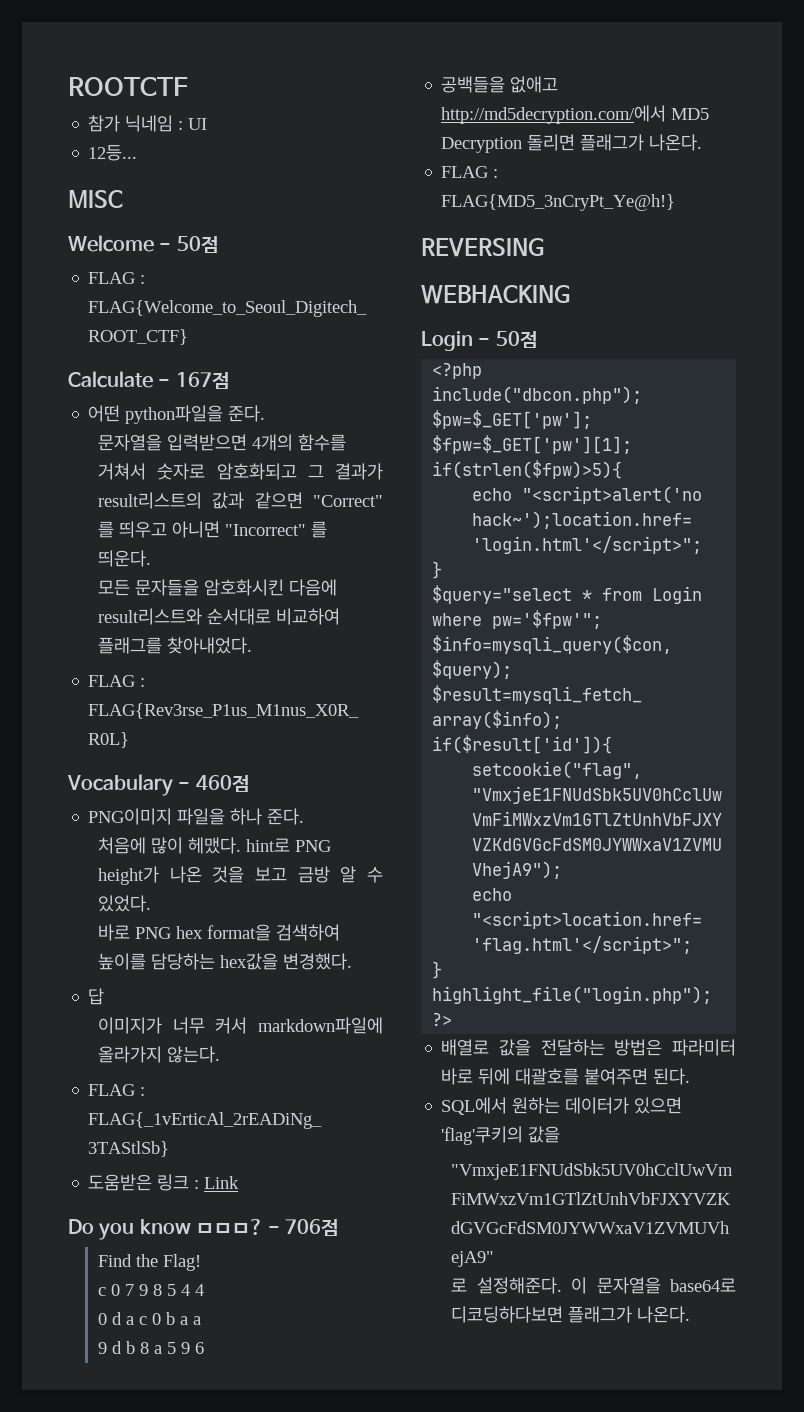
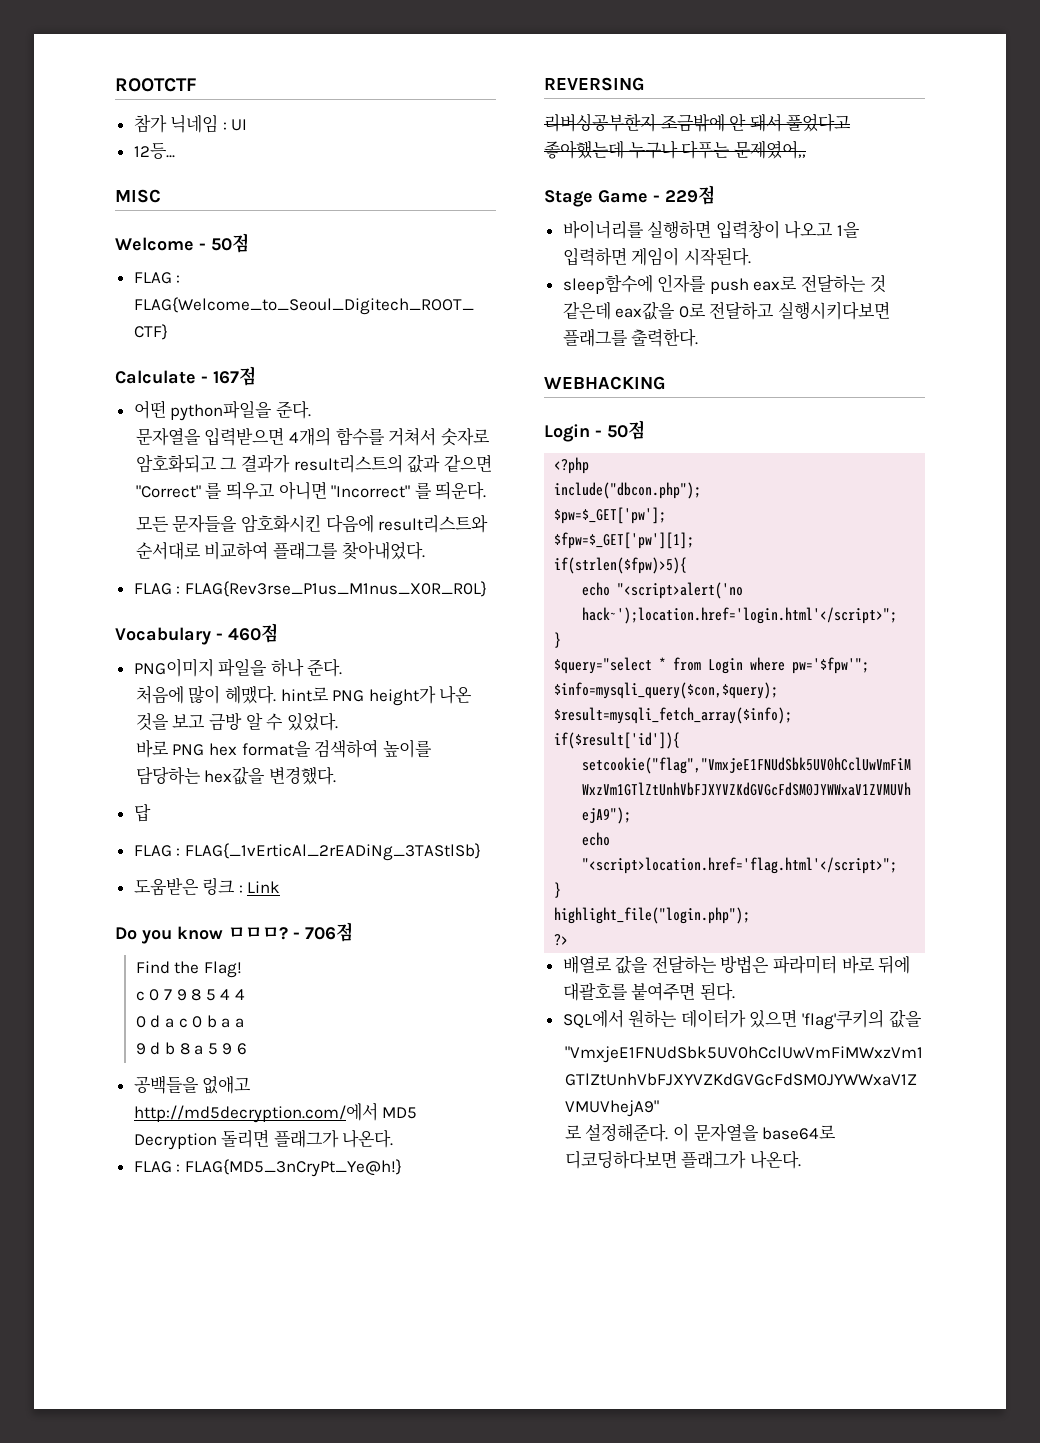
[98,1017,383,1034] [98,1046,221,1063] // 이미지가 너무 커서 markdown파일에 올라가지 않는다. -> (151, 813) none
(544, 247) none -> [544,113,852,132] [544,140,806,159] [544,185,715,207] [562,220,861,239] [562,247,751,266] [562,274,886,294] [562,301,891,320] [562,328,699,347] // 리버싱공부한지 조금밖에 안 돼서 풀었다고 좋아했는데 누구나 다푸는 문제였어,, // Stage Game - 229점 // 바이너리를 실행하면 입력창이 나오고 1을 입력하면 게임이 시작된다. // sleep함수에 인자를 push eax로 전달하는 것 같은데 eax값을 0로 전달하고 실행시키다보면 플래그를 출력한다.

